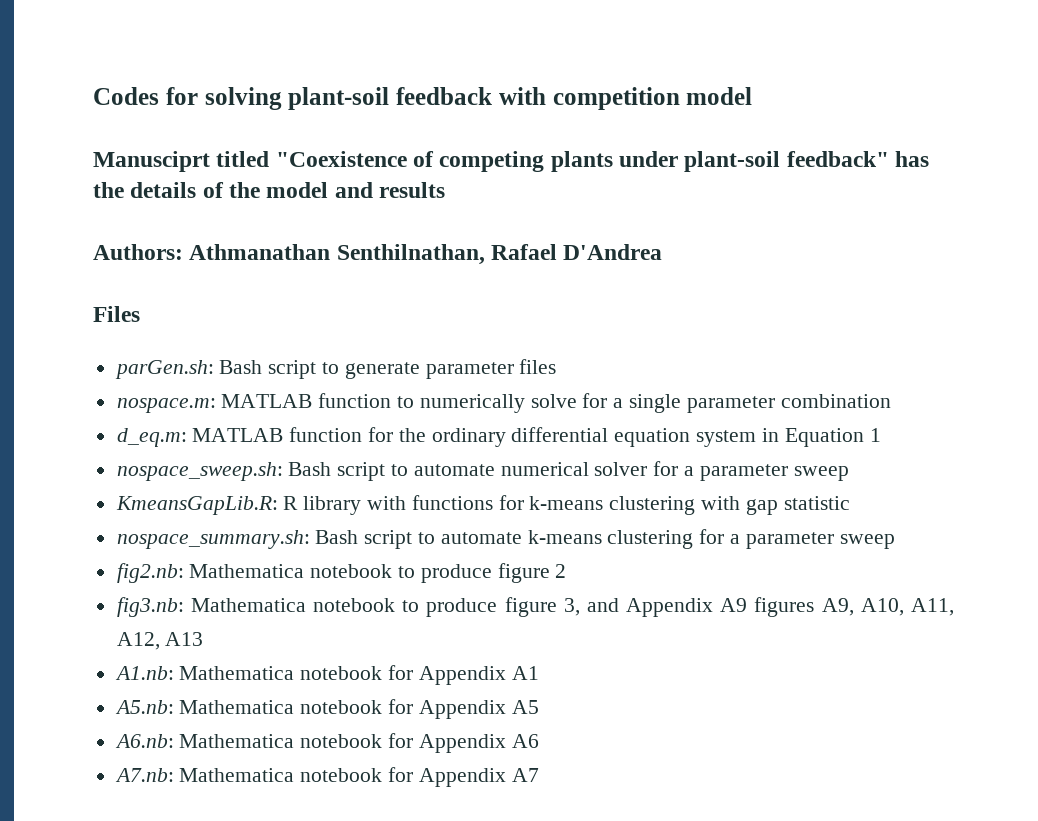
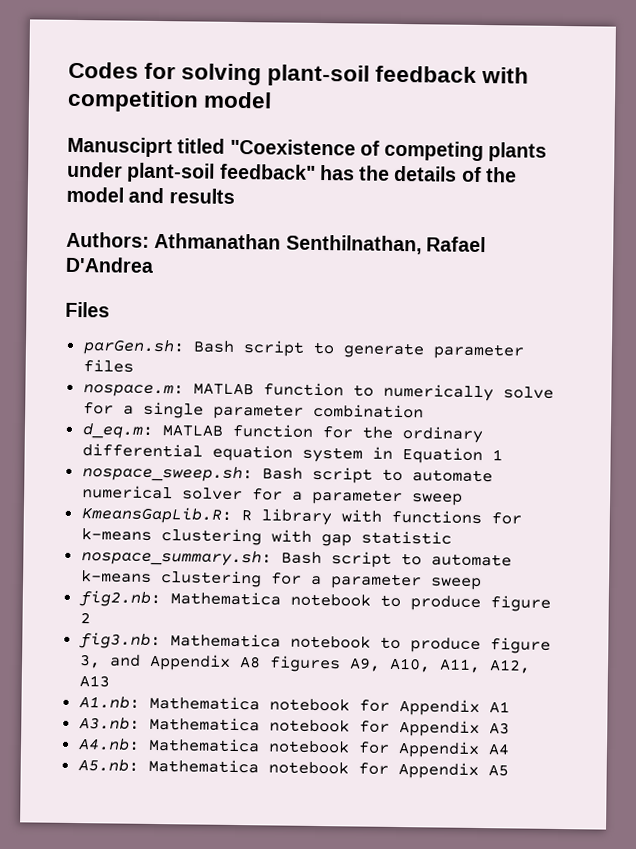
[720,598,748,612] A9 -> [238,656,261,669] A8
(539, 673) none -> [78,716,510,738] [77,737,510,759] // A3.nb: Mathematica notebook for Appendix A3 // A4.nb: Mathematica notebook for Appendix A4
[114,733,539,753] [114,767,539,787] // A6.nb: Mathematica notebook for Appendix A6 // A7.nb: Mathematica notebook for Appendix A7 -> (509, 770) none

